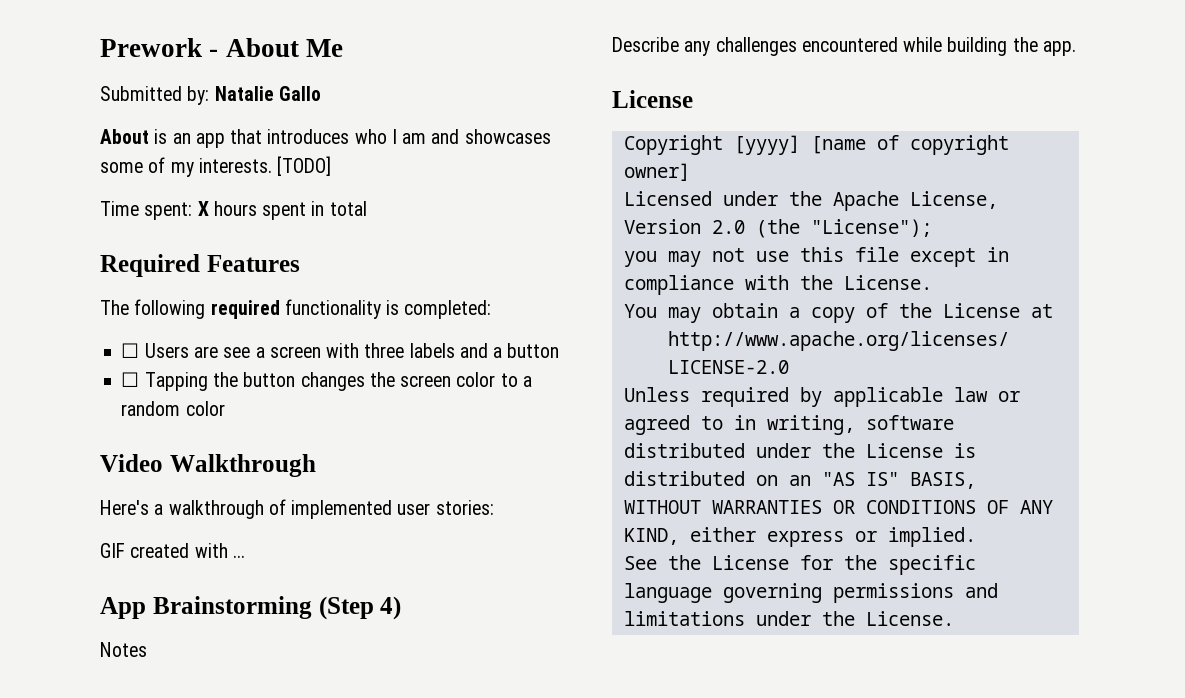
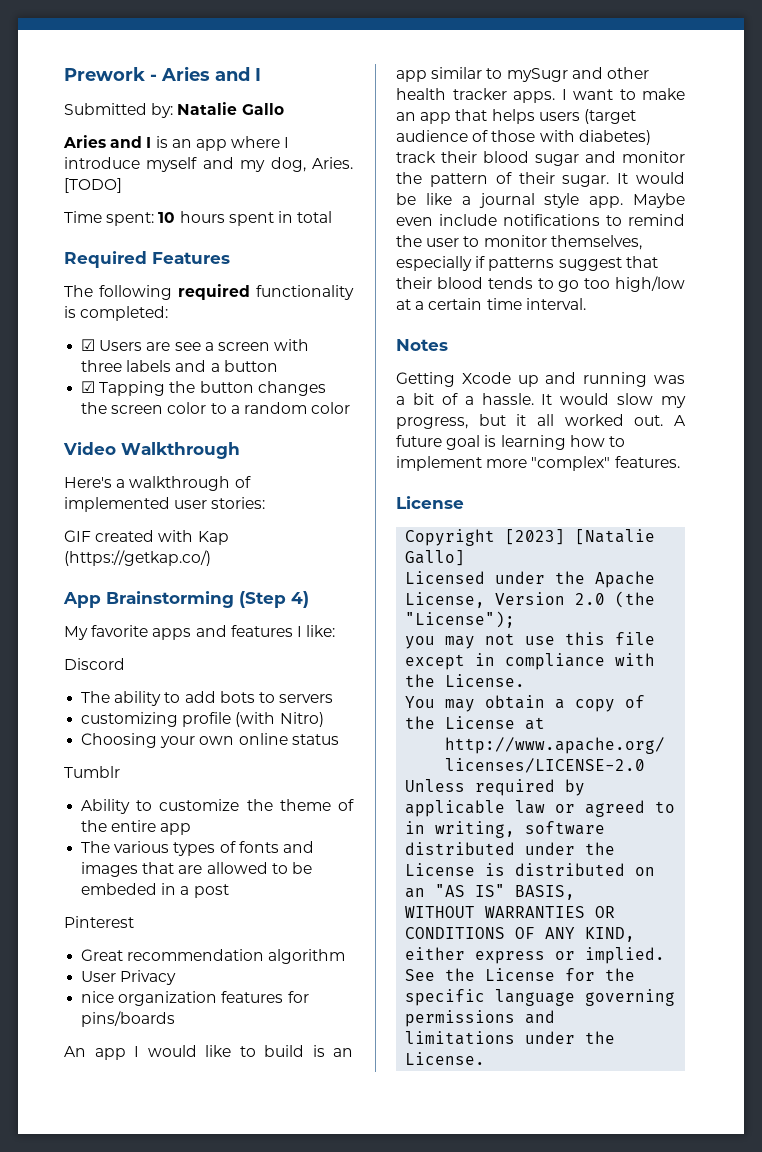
[225,38,343,57] About Me -> [161,66,261,81] Aries and I
[100,129,551,148] [100,157,272,177] About is an app that introduces who I am and showcases some of my interests. -> [63,135,290,151] [64,157,353,172] Aries and I is an app where I introduce myself and my dog, Aries.
[197,201,209,216] X -> [158,212,176,223] 10
[121,343,140,358] ☐ -> [81,339,96,351] ☑
[121,372,140,387] ☐ -> [81,381,96,393] ☑
[232,555,245,558] ... -> [197,531,229,545] [64,550,211,566] Kap (https://getkap.co/)
[100,642,147,657] [612,37,1076,56] [612,90,693,108] [623,135,1009,155] [623,163,690,181] Notes // Describe any challenges encountered while building the app. // License // Copyright [yyyy] [name of copyright owner] -> [64,625,336,640] [64,658,125,670] [81,691,334,706] [81,712,324,727] [81,733,339,748] [64,766,120,778] [81,799,354,814] [81,820,192,835] [81,841,314,856] [81,862,312,877] [81,883,229,898] [64,916,134,928] [81,949,346,964] [81,970,177,985] [81,991,309,1006] [81,1011,176,1027] [64,1045,353,1060] [396,67,649,82] [396,88,685,103] [396,109,636,124] [396,130,651,145] [396,151,685,166] [396,172,685,187] [396,193,685,208] [396,214,685,226] [396,235,642,250] [396,256,658,271] [396,276,685,292] [396,298,586,310] [396,339,448,351] [396,372,685,387] [396,393,686,408] [396,414,686,429] [396,435,625,450] [396,456,680,471] [396,496,464,509] [405,529,656,546] [405,550,466,566] My favorite apps and features I like: // Discord // The ability to add bots to servers // customizing profile (with Nitro) // Choosing your own online status // Tumblr // Ability to customize the theme of the entire app // The various types of fonts and images that are allowed to be embeded in a post // Pinterest // Great recommendation algorithm // User Privacy // nice organization features for pins/boards // An app I would like to build is an app similar to mySugr and other health tracker apps. I want to make an app that helps users (target audience of those with diabetes) track their blood sugar and monitor the pattern of their sugar. It would be like a journal style app. Maybe even include notifications to remind the user to monitor themselves, especially if patterns suggest that their blood tends to go too high/low at a certain time interval. // Notes // Getting Xcode up and running was a bit of a hassle. It would slow my progress, but it all worked out. A future goal is learning how to implement more "complex" features. // License // Copyright [2023] [Natalie Gallo]

